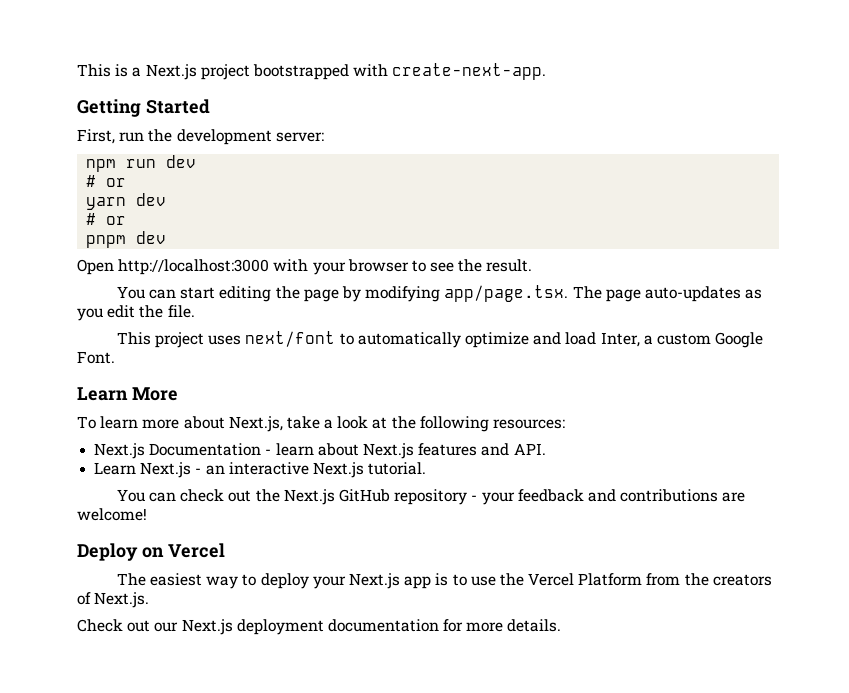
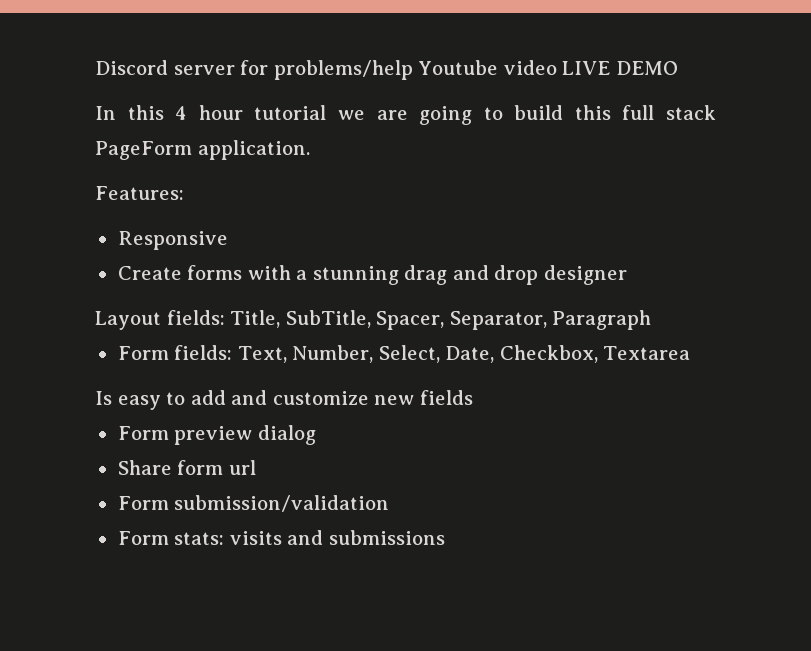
[77,63,547,80] [77,99,210,117] [77,129,324,145] [86,155,197,172] [86,175,127,187] [86,193,167,210] [86,213,127,225] [86,231,167,248] [77,259,533,275] [116,285,763,302] [77,305,195,321] [116,331,764,348] [77,351,115,364] [77,387,178,401] [77,416,566,432] [94,443,546,459] [94,462,427,478] [116,489,746,505] [77,508,147,521] [77,543,225,561] [116,573,772,589] [77,592,150,608] [77,619,562,635] This is a Next.js project bootstrapped with create-next-app. // Getting Started // First, run the development server: // npm run dev // # or // yarn dev // # or // pnpm dev // Open http://localhost:3000 with your browser to see the result. // You can start editing the page by modifying app/page.tsx. The page auto-updates as you edit the file. // This project uses next/font to automatically optimize and load Inter, a custom Google Font. // Learn More // To learn more about Next.js, take a look at the following resources: // Next.js Documentation - learn about Next.js features and API. // Learn Next.js - an interactive Next.js tutorial. // You can check out the Next.js GitHub repository - your feedback and contributions are welcome! // Deploy on Vercel // The easiest way to deploy your Next.js app is to use the Vercel Platform from the creators of Next.js. // Check out our Next.js deployment documentation for more details. -> [95,60,678,80] [95,105,716,125] [95,140,310,160] [95,186,184,200] [117,231,228,250] [117,265,627,285] [95,310,652,330] [117,345,691,363] [95,390,473,410] [117,425,316,445] [117,460,256,475] [117,495,390,512] [117,530,445,545] Discord server for problems/help Youtube video LIVE DEMO // In this 4 hour tutorial we are going to build this full stack PageForm application. // Features: // Responsive // Create forms with a stunning drag and drop designer // Layout fields: Title, SubTitle, Spacer, Separator, Paragraph // Form fields: Text, Number, Select, Date, Checkbox, Textarea // Is easy to add and customize new fields // Form preview dialog // Share form url // Form submission/validation // Form stats: visits and submissions

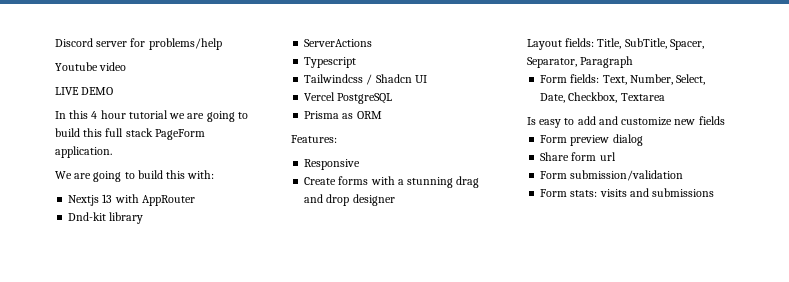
(413, 70) none -> (222, 44) //
(557, 67) none -> (127, 66) //
(310, 150) none -> [55,170,215,182] [68,194,195,206] [68,212,144,224] [304,39,373,47] [304,57,357,68] [304,74,427,85] [304,92,393,104] [304,111,382,119] // We are going to build this with: // Nextjs 13 with AppRouter // Dnd-kit library // ServerActions // Typescript // Tailwindcss / Shadcn UI // Vercel PostgreSQL // Prisma as ORM

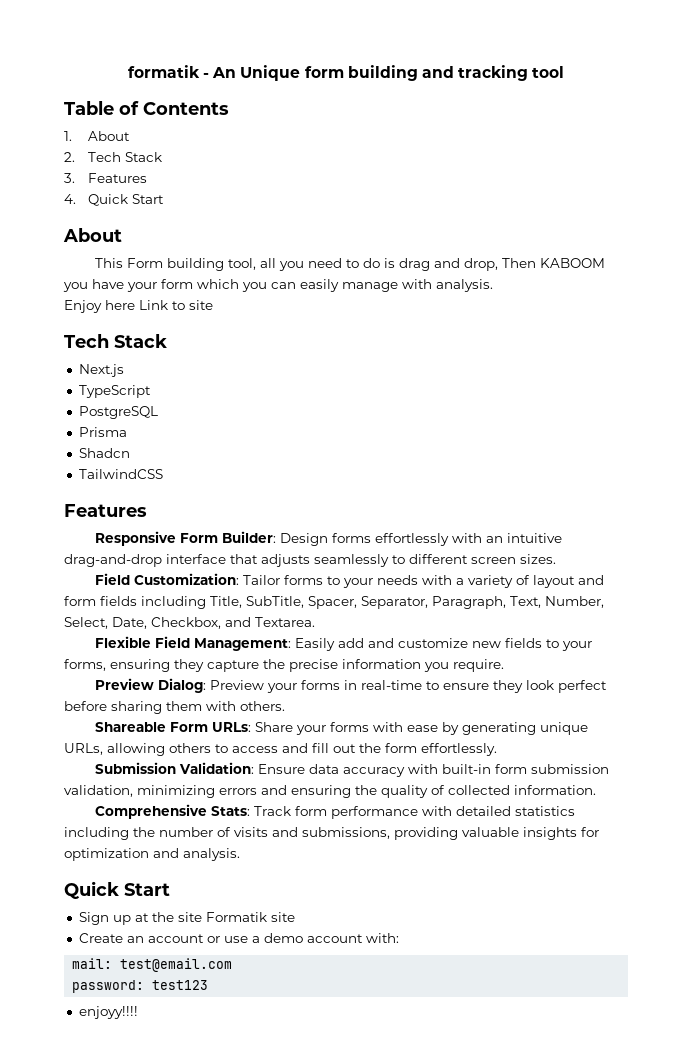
[55,38,222,50] [55,62,127,71] [55,87,114,95] [55,110,248,122] [55,128,205,140] [55,146,112,158] [55,170,215,182] [68,194,195,206] [68,212,144,224] [304,39,373,47] [304,57,357,68] [304,74,427,85] [304,92,393,104] [304,111,382,119] [291,135,337,143] [304,159,361,170] [304,176,480,188] [304,194,395,206] [527,38,595,50] Discord server for problems/help // Youtube video // LIVE DEMO // In this 4 hour tutorial we are going to build this full stack PageForm application. // We are going to build this with: // Nextjs 13 with AppRouter // Dnd-kit library // ServerActions // Typescript // Tailwindcss / Shadcn UI // Vercel PostgreSQL // Prisma as ORM // Features: // Responsive // Create forms with a stunning drag and drop designer // Layout fields: -> [127,65,565,81] [64,101,229,115] [64,131,131,141] [64,152,163,162] [64,173,148,183] [64,194,165,206] [63,228,122,242] [94,258,605,271] [63,279,493,292] [64,300,213,313] [64,334,167,348] [78,364,124,377] [78,385,151,398] [78,406,158,419] [78,427,127,437] [78,448,130,458] [78,469,163,479] [64,504,147,517] [94,531,562,546] [64,554,556,567] [94,573,604,588] [64,596,206,609] formatik - An Unique form building and tracking tool // Table of Contents // 1. About // 2. Tech Stack // 3. Features // 4. Quick Start // About // This Form building tool, all you need to do is drag and drop, Then KABOOM you have your form which you can easily manage with analysis. // Enjoy here Link to site // Tech Stack // Next.js // TypeScript // PostgreSQL // Prisma // Shadcn // TailwindCSS // Features // Responsive Form Builder: Design forms effortlessly with an intuitive drag-and-drop interface that adjusts seamlessly to different screen sizes. // Field Customization: Tailor forms to your needs with a variety of layout and form fields including
[580,56,634,68] [540,74,600,83] Paragraph // Form fields: -> [432,596,506,609] Paragraph,
[620,93,665,101] [527,117,575,128] Textarea // Is easy to -> [225,617,315,627] [94,636,335,651] and Textarea. // Flexible Field Management: Easily
[540,134,643,146] [540,152,616,161] [540,170,684,181] [540,188,715,197] // Form preview dialog // Share form url // Form submission/validation // Form stats: visits and submissions -> [545,639,592,651] [64,659,504,672] [94,678,607,693] [64,701,285,714] [94,722,588,735] [64,743,497,756] [94,762,609,777] [64,785,596,798] [94,804,575,819] [64,827,599,840] [64,848,240,861] [64,881,170,899] [78,912,295,925] [78,933,399,943] [72,958,233,972] [72,980,209,993] [78,1006,138,1019] to your forms, ensuring they capture the precise information you require. // Preview Dialog: Preview your forms in real-time to ensure they look perfect before sharing them with others. // Shareable Form URLs: Share your forms with ease by generating unique URLs, allowing others to access and fill out the form effortlessly. // Submission Validation: Ensure data accuracy with built-in form submission validation, minimizing errors and ensuring the quality of collected information. // Comprehensive Stats: Track form performance with detailed statistics including the number of visits and submissions, providing valuable insights for optimization and analysis. // Quick Start // Sign up at the site Formatik site // Create an account or use a demo account with: // mail: test@email.com // password: test123 // enjoyy!!!!

